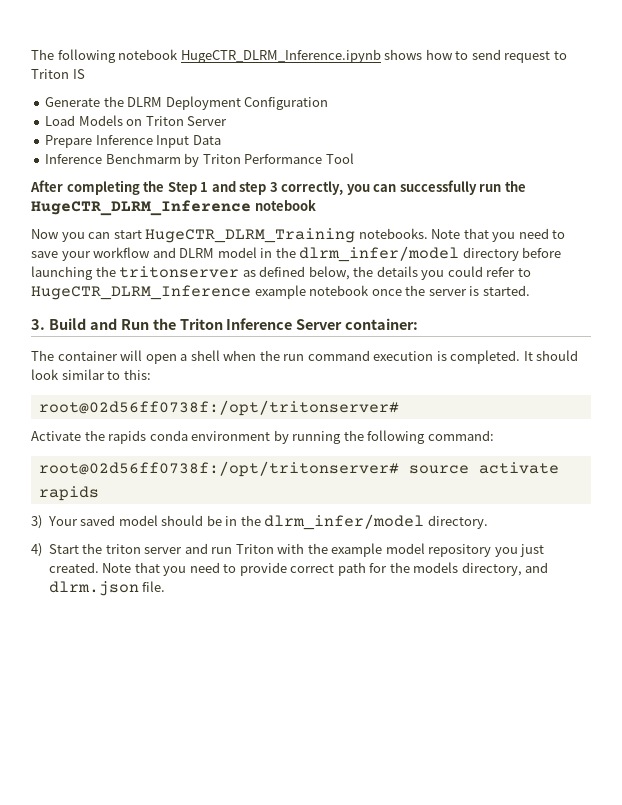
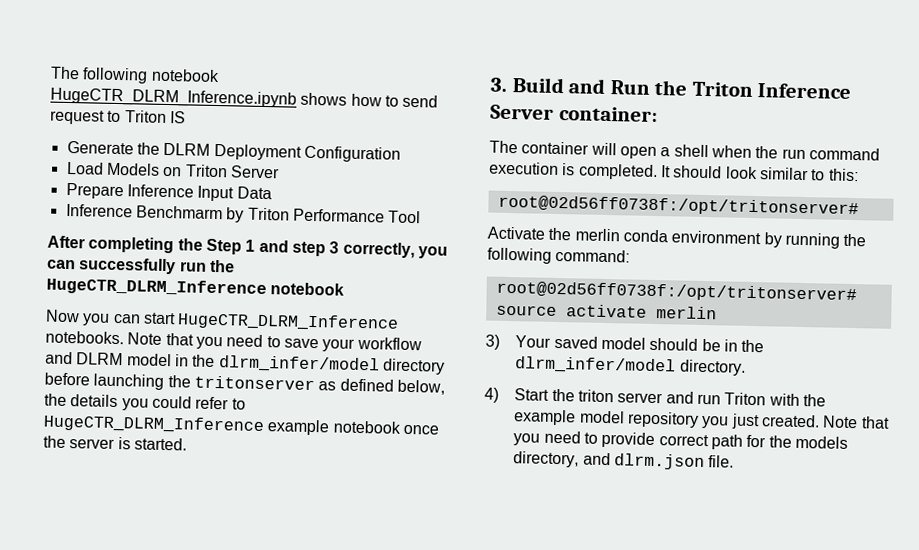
[145,228,356,243] HugeCTR_DLRM_Training -> [177,312,400,332] HugeCTR_DLRM_Inference
[108,430,147,444] rapids -> [574,228,620,242] merlin
[38,486,99,501] rapids -> [655,306,717,320] merlin

